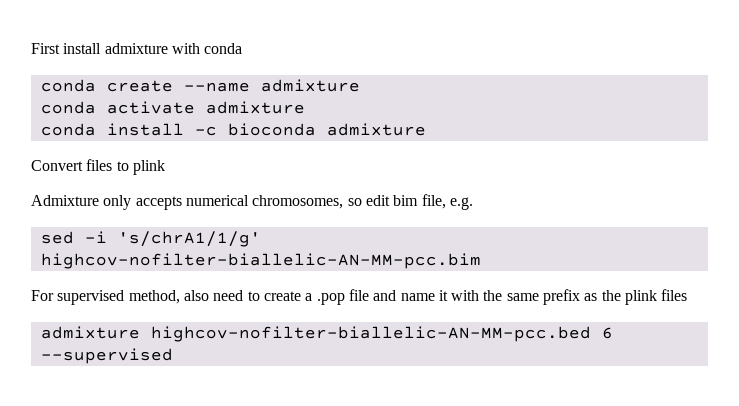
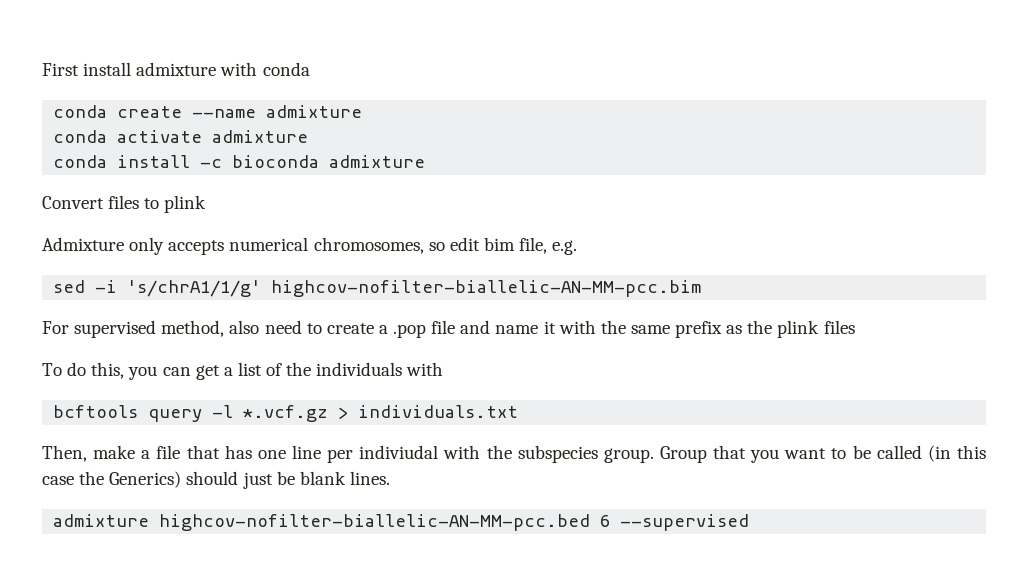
(688, 295) none -> [42,362,444,380] [53,405,519,422] [42,445,986,463] [42,471,390,489] // To do this, you can get a list of the individuals with // bcftools query -l *.vcf.gz > individuals.txt // Then, make a file that has one line per indiviudal with the subspecies group. Group that you want to be called (in this case the Generics) should just be blank lines.

